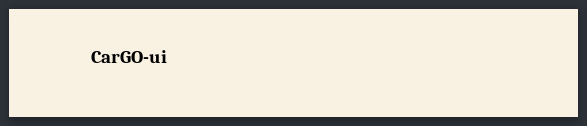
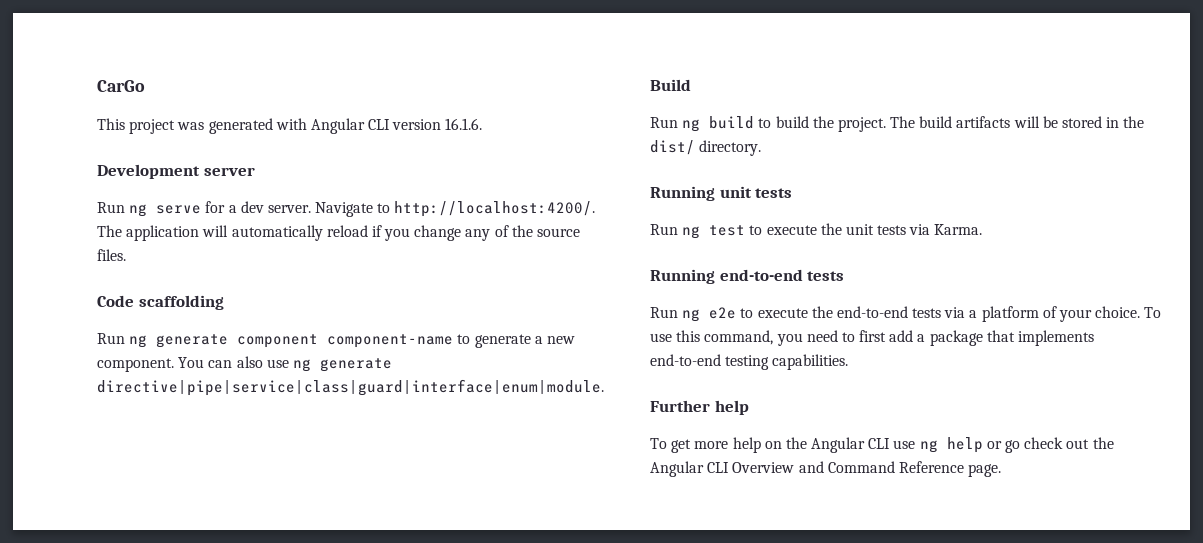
[91,50,167,63] CarGO-ui -> [97,80,145,92] [97,118,483,134] [97,164,255,179] [97,201,596,217] [97,225,581,241] [97,249,126,261] [97,295,224,310] [97,333,575,348] [97,356,392,372] [97,379,604,396] [650,79,691,91] [650,116,1145,132] [650,140,762,156] [650,186,793,201] [650,223,983,239] [650,269,845,284] [650,306,1162,322] [650,330,1095,346] [650,354,849,370] [650,400,749,415] [650,437,1114,453] [650,461,1002,477] CarGo // This project was generated with Angular CLI version 16.1.6. // Development server // Run ng serve for a dev server. Navigate to http://localhost:4200/. The application will automatically reload if you change any of the source files. // Code scaffolding // Run ng generate component component-name to generate a new component. You can also use ng generate directive|pipe|service|class|guard|interface|enum|module. // Build // Run ng build to build the project. The build artifacts will be stored in the dist/ directory. // Running unit tests // Run ng test to execute the unit tests via Karma. // Running end-to-end tests // Run ng e2e to execute the end-to-end tests via a platform of your choice. To use this command, you need to first add a package that implements end-to-end testing capabilities. // Further help // To get more help on the Angular CLI use ng help or go check out the Angular CLI Overview and Command Reference page.

